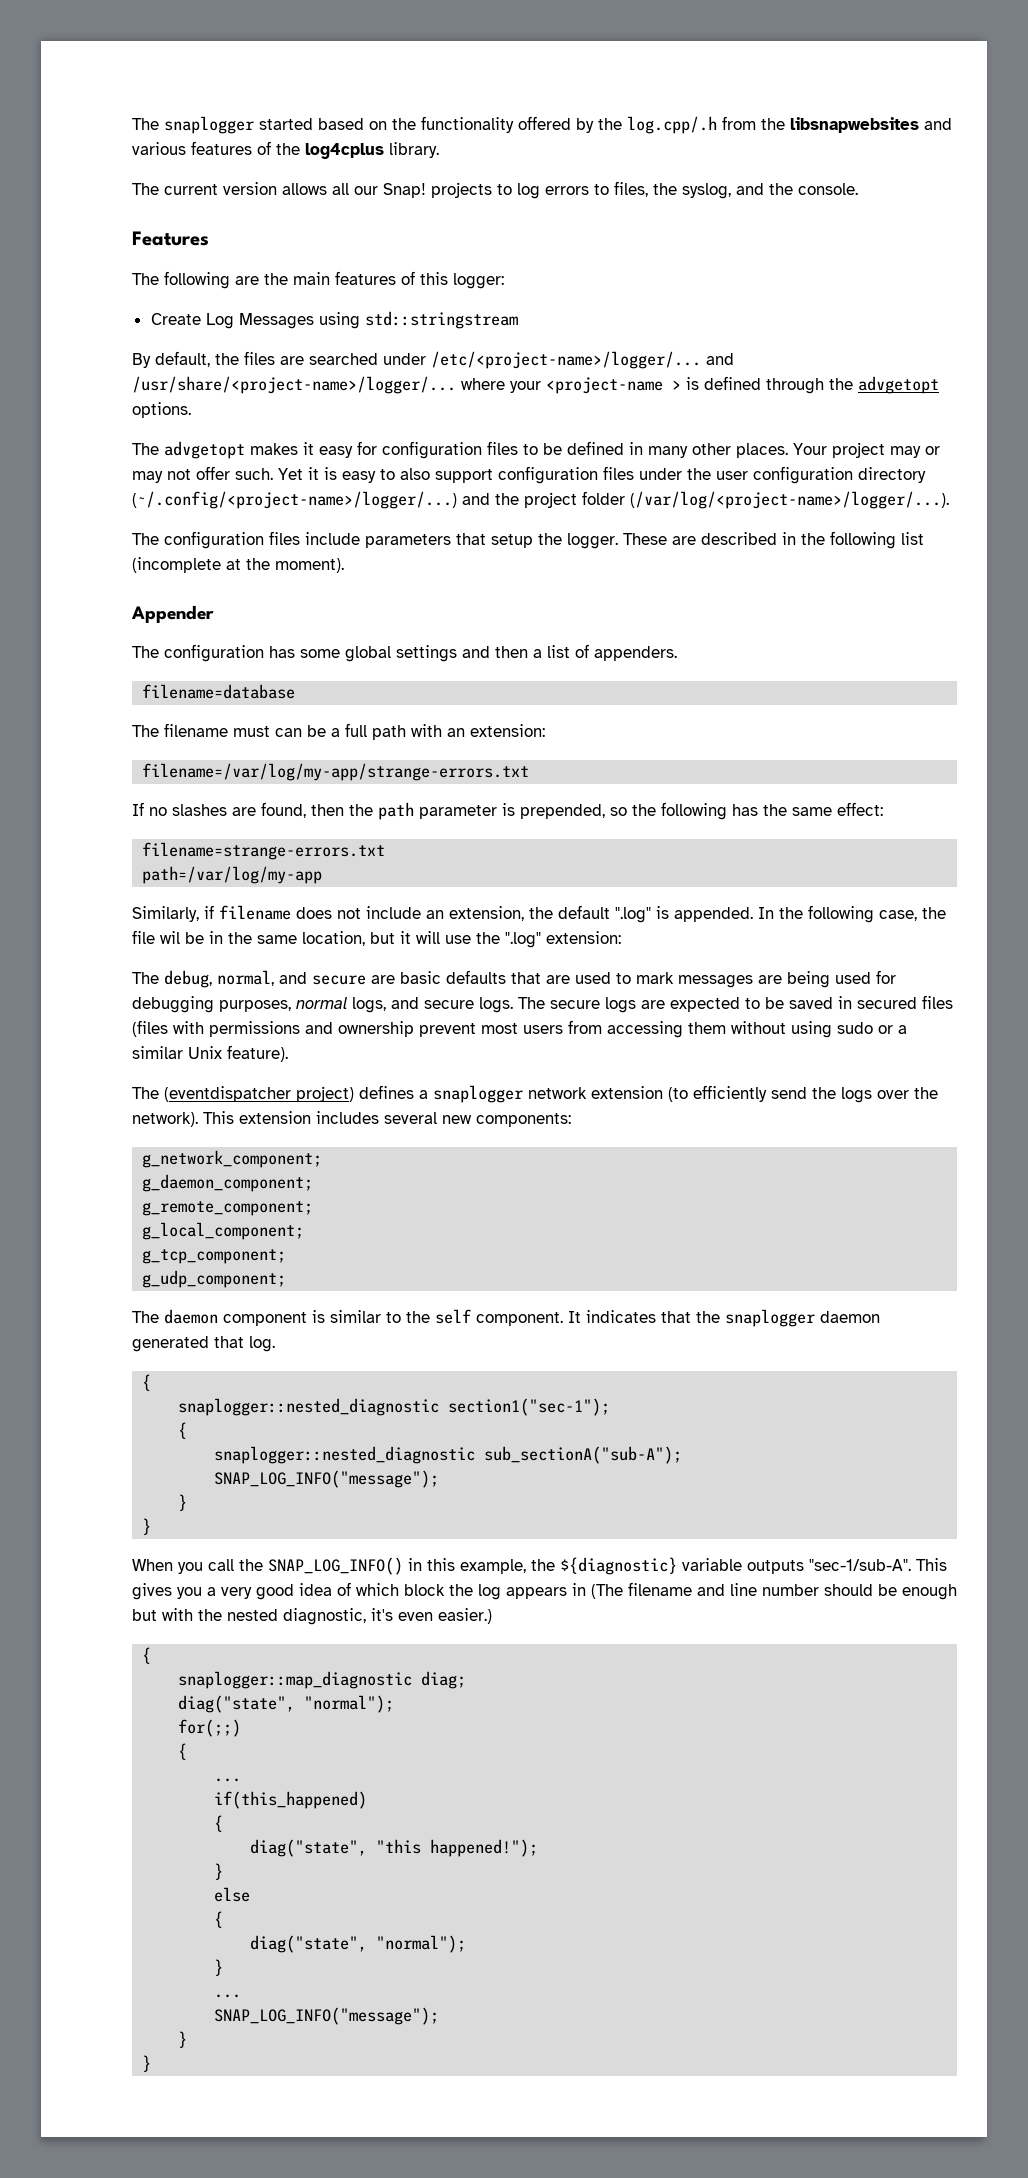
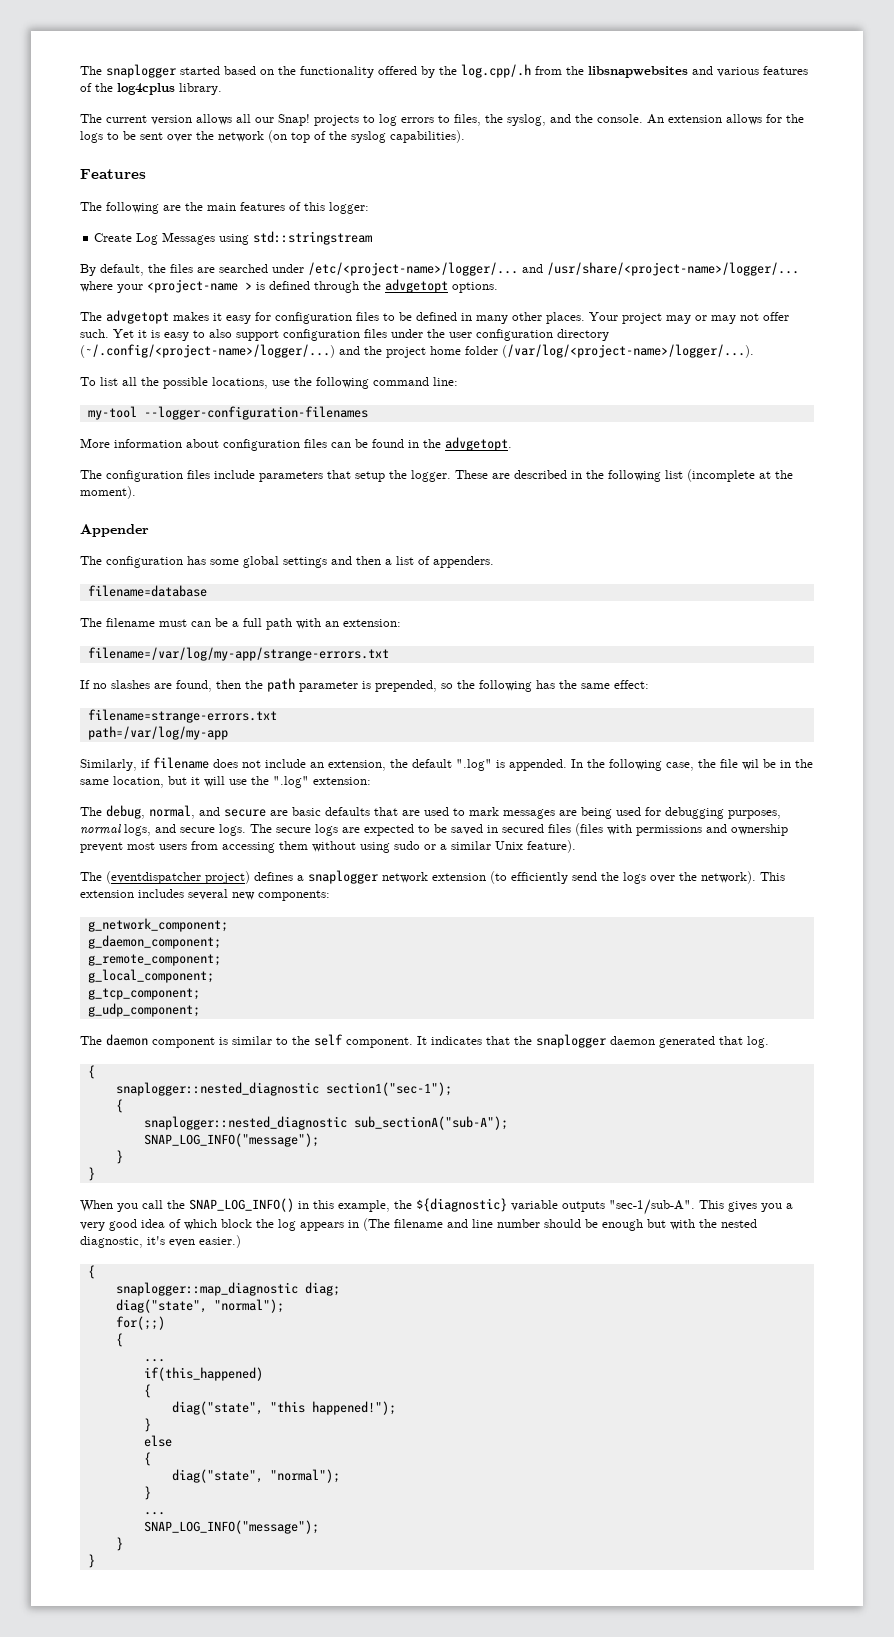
(858, 189) none -> [647,114,804,125] [80,130,465,143] An extension allows for the logs to be sent over the network (on top of the syslog capabilities).
(577, 500) none -> [430,346,461,355] home
(949, 500) none -> [80,377,458,389] [87,406,368,420] [80,437,512,451] // To list all the possible locations, use the following command line: // my-tool --logger-configuration-filenames // More information about configuration files can be found in the advgetopt.

